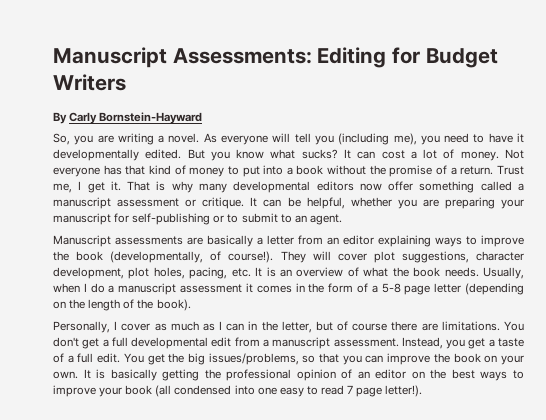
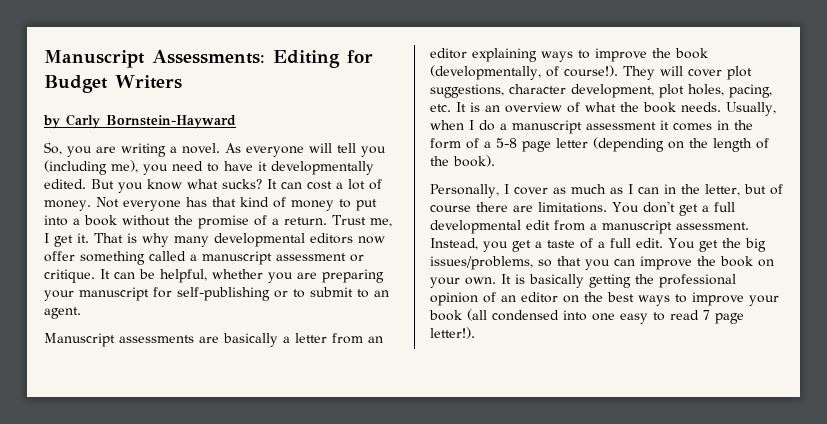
[53,112,67,124] By -> [43,115,60,129] by

